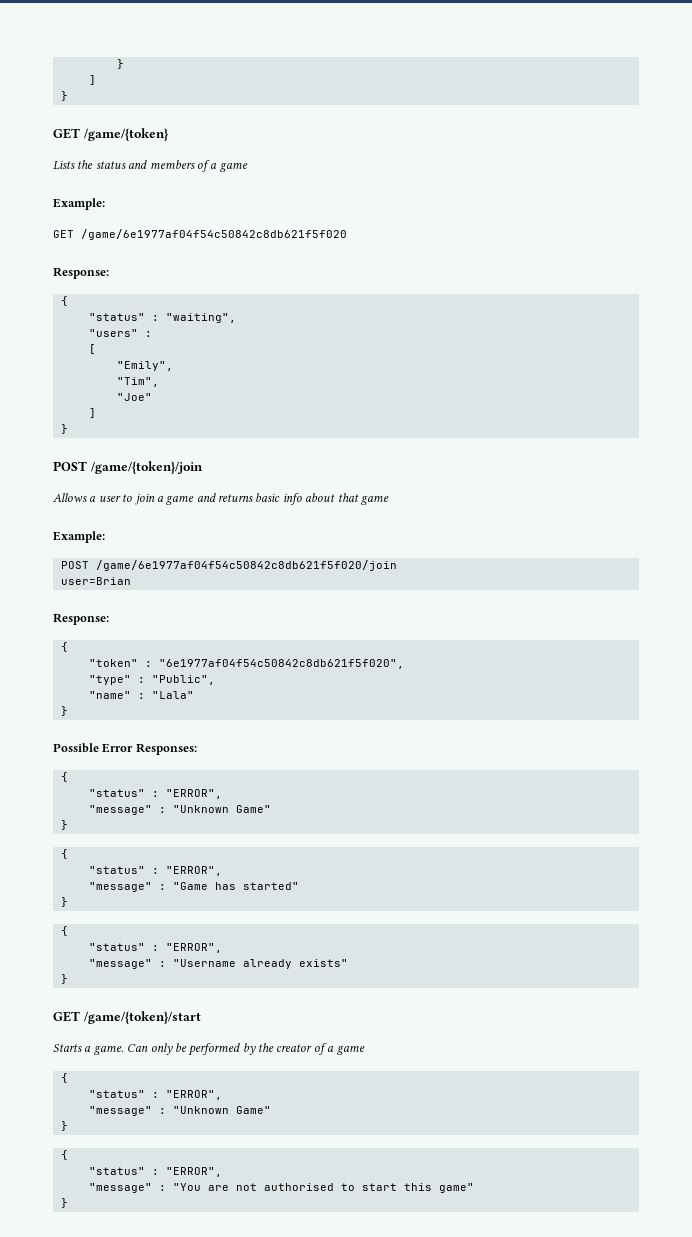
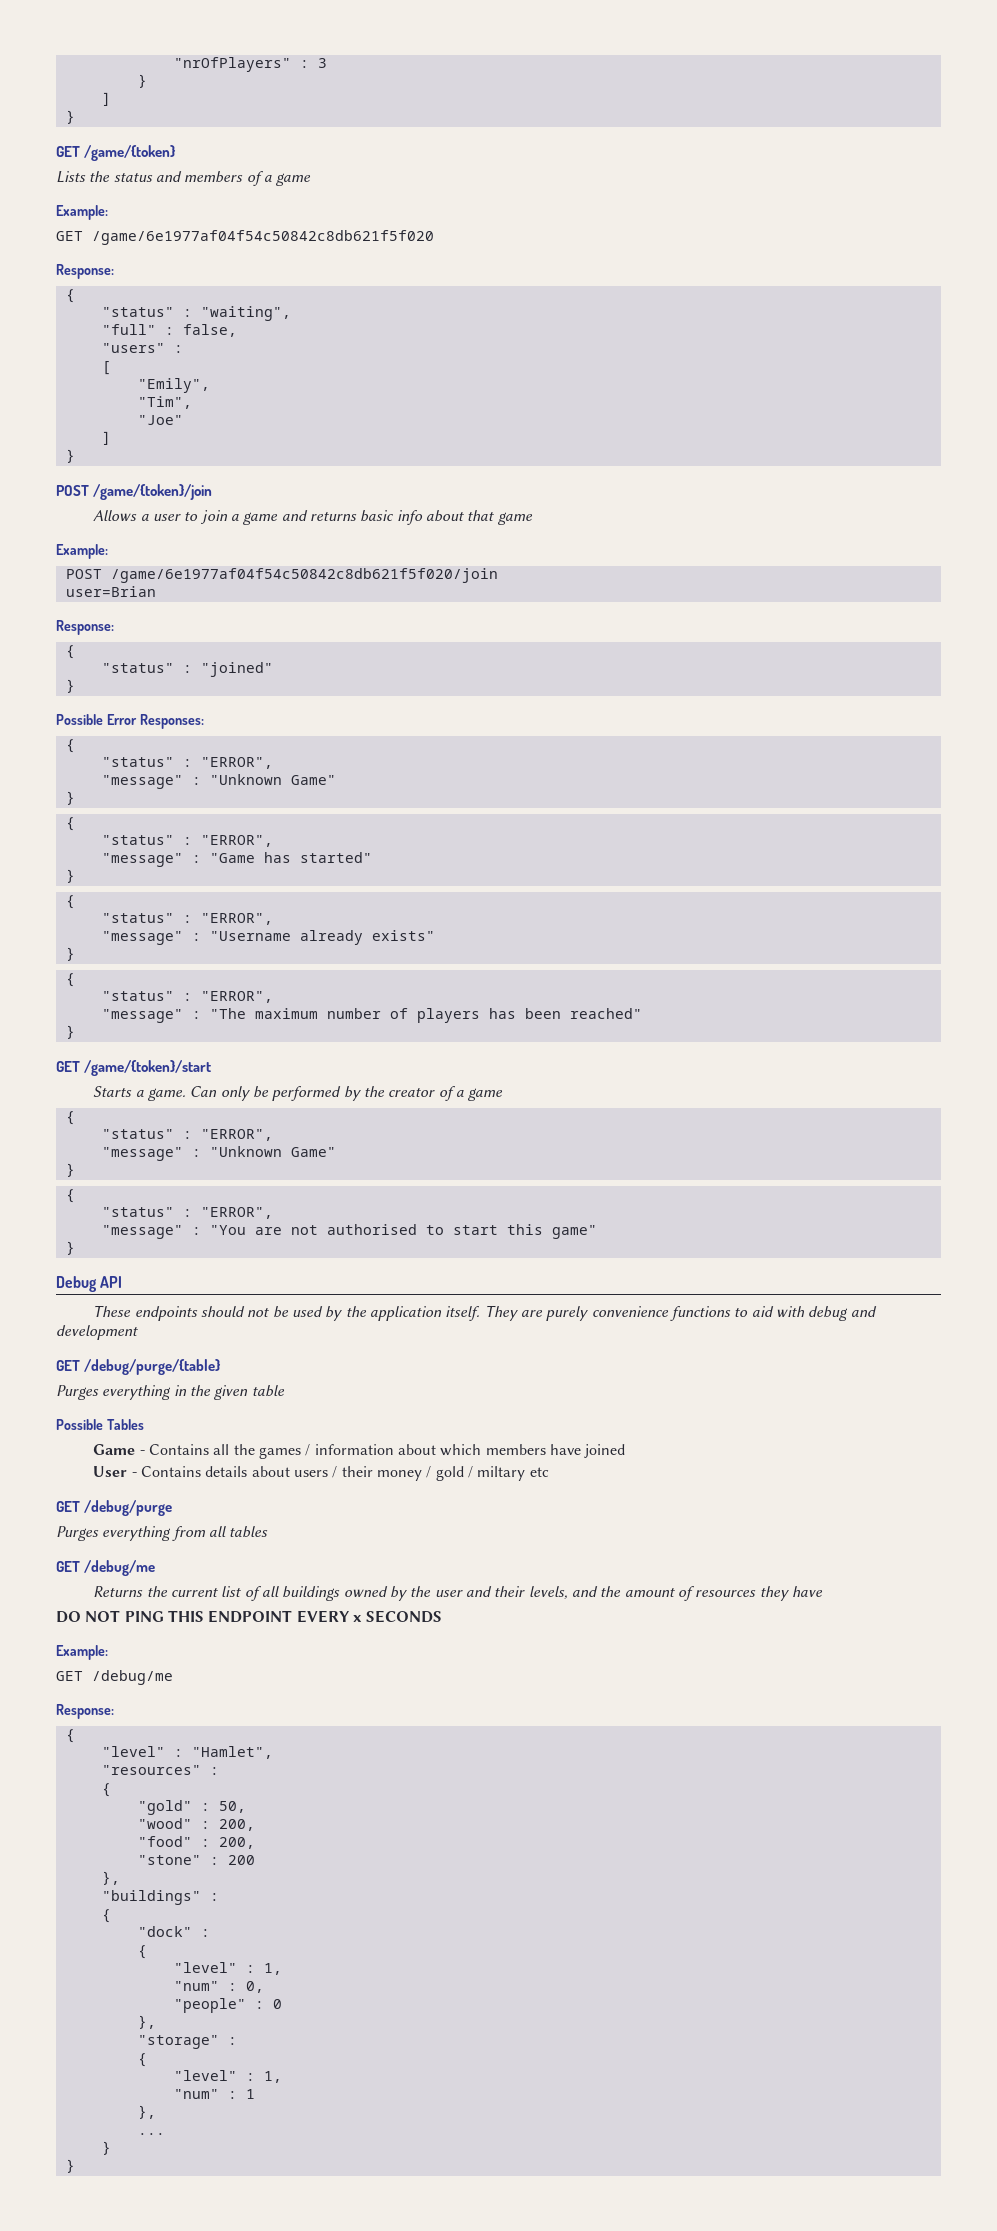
(116, 64) none -> [173,57,327,72] "nrOfPlayers" : 3 //
(236, 318) none -> [101,324,237,337] // "full" : false,
[88,659,404,669] [88,675,215,685] [88,691,194,699] "token" : "6e1977af04f54c50842c8db621f5f020", // "type" : "Public", // "name" : "Lala" -> [101,662,273,677] "status" : "joined"
(68, 979) none -> [65,973,75,987] [101,991,273,1003] [101,1008,642,1023] [65,1025,75,1039] // { // "status" : "ERROR", // "message" : "The maximum number of players has been reached" // }
(68, 1203) none -> [56,1276,123,1292] [93,1305,877,1321] [56,1325,138,1340] [56,1359,222,1375] [56,1385,285,1400] [56,1419,144,1430] [93,1444,626,1459] [93,1466,549,1481] [56,1500,173,1516] [56,1526,269,1541] [56,1560,156,1576] [93,1586,823,1601] [56,1610,443,1623] [56,1645,108,1660] [56,1670,173,1685] [56,1704,114,1719] [65,1729,75,1743] [101,1746,273,1759] [101,1765,219,1775] [101,1783,111,1797] [137,1800,246,1815] [137,1818,255,1831] [137,1836,255,1849] [137,1855,255,1865] [101,1871,120,1885] [101,1890,219,1905] [101,1909,111,1923] [137,1926,210,1937] [137,1945,147,1959] [173,1962,282,1975] [173,1981,264,1993] [173,1998,282,2013] [137,2015,156,2029] [137,2035,237,2049] [137,2053,147,2067] [173,2070,282,2083] [173,2089,255,2099] [137,2105,156,2119] [137,2133,165,2135] [101,2141,111,2155] [65,2159,75,2173] // Debug API // These endpoints should not be used by the application itself. They are purely convenience functions to aid with debug and development // GET /debug/purge/{table} // Purges everything in the given table // Possible Tables // Game - Contains all the games / information about which members have joined // User - Contains details about users / their money / gold / miltary etc // GET /debug/purge // Purges everything from all tables // GET /debug/me // Returns the current list of all buildings owned by the user and their levels, and the amount of resources they have // DO NOT PING THIS ENDPOINT EVERY x SECONDS // Example: // GET /debug/me // Response: // { // "level" : "Hamlet", // "resources" : // { // "gold" : 50, // "wood" : 200, // "food" : 200, // "stone" : 200 // }, // "buildings" : // { // "dock" : // { // "level" : 1, // "num" : 0, // "people" : 0 // }, // "storage" : // { // "level" : 1, // "num" : 1 // }, // ... // } // }

